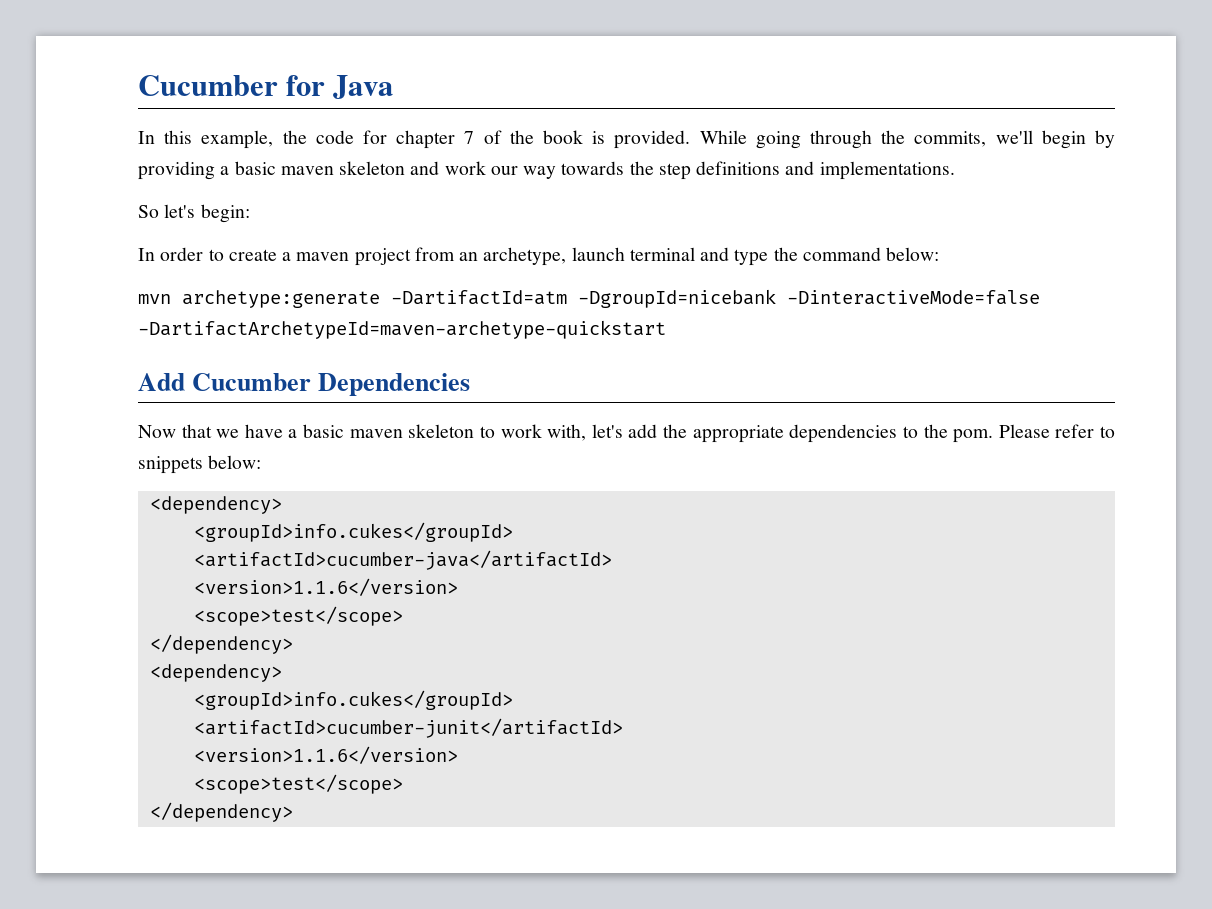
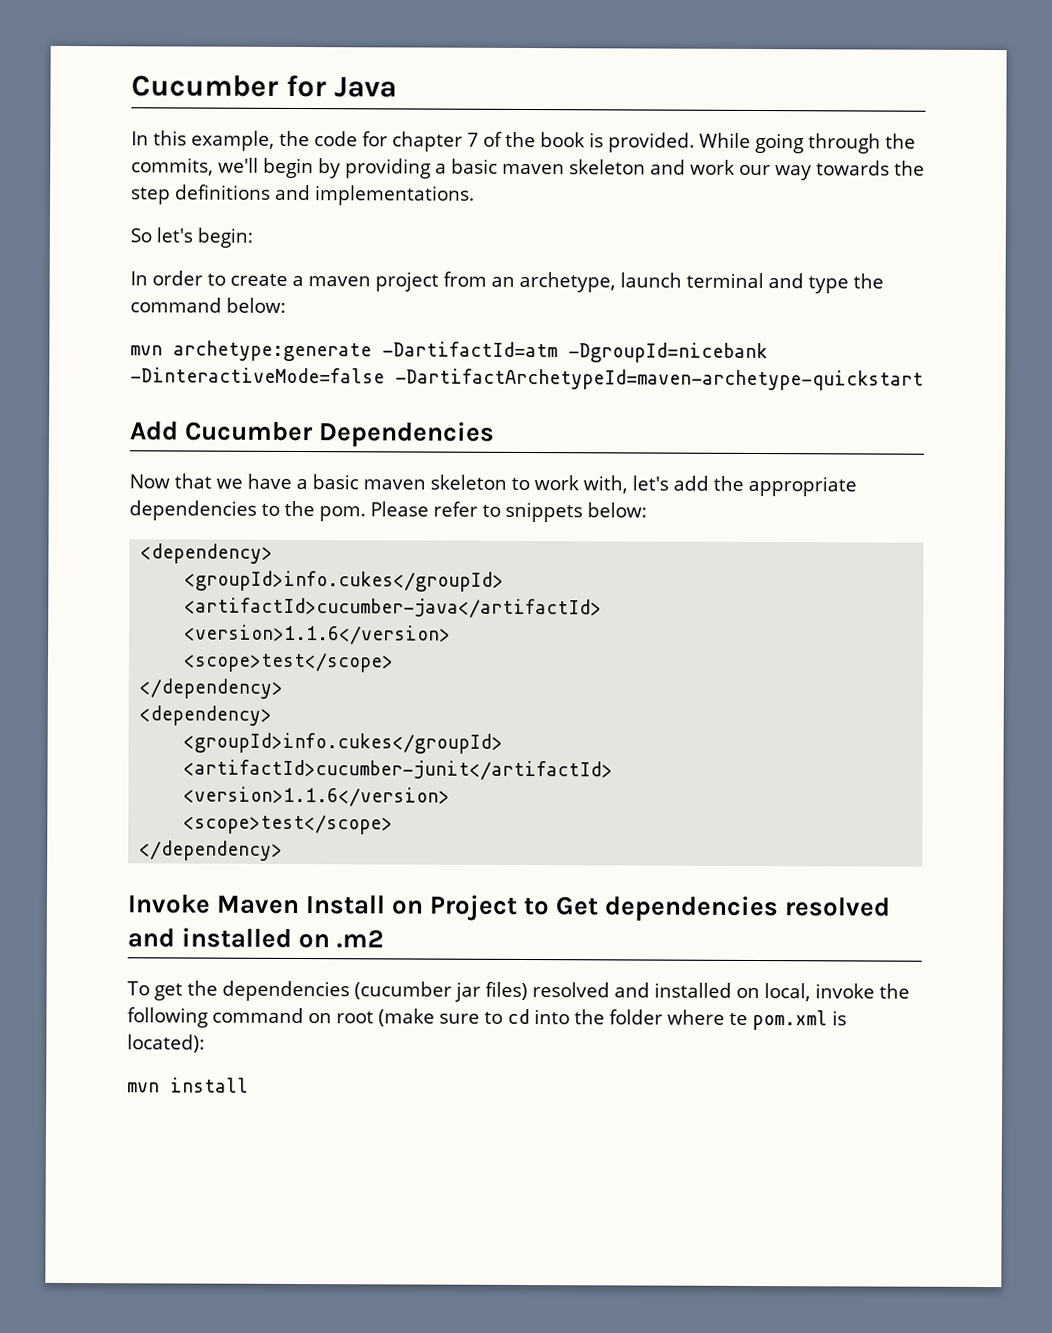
(293, 812) none -> [127,894,891,923] [127,927,385,949] [127,980,910,1002] [127,1007,847,1031] [127,1034,205,1053] [127,1077,249,1093] // Invoke Maven Install on Project to Get dependencies resolved and installed on .m2 // To get the dependencies (cucumber jar files) resolved and installed on local, invoke the following command on root (make sure to cd into the folder where te pom.xml is located): // mvn install

